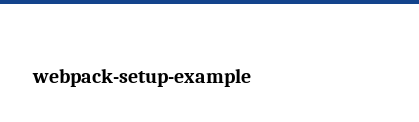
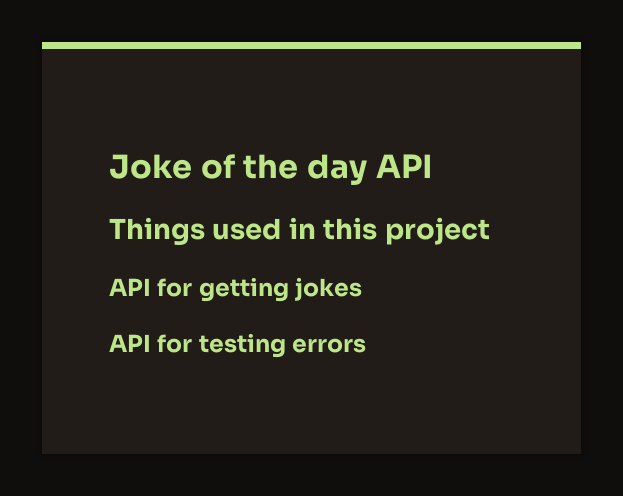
[32,68,251,87] webpack-setup-example -> [109,154,433,185] [109,217,490,245] [109,277,363,302] [109,333,367,358] Joke of the day API // Things used in this project // API for getting jokes // API for testing errors

